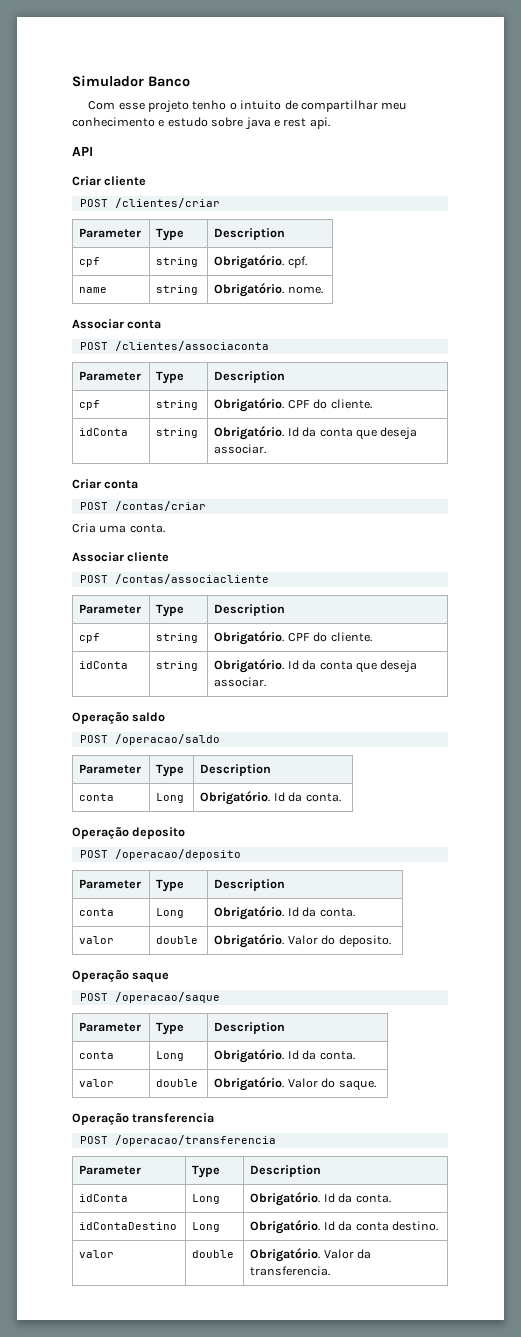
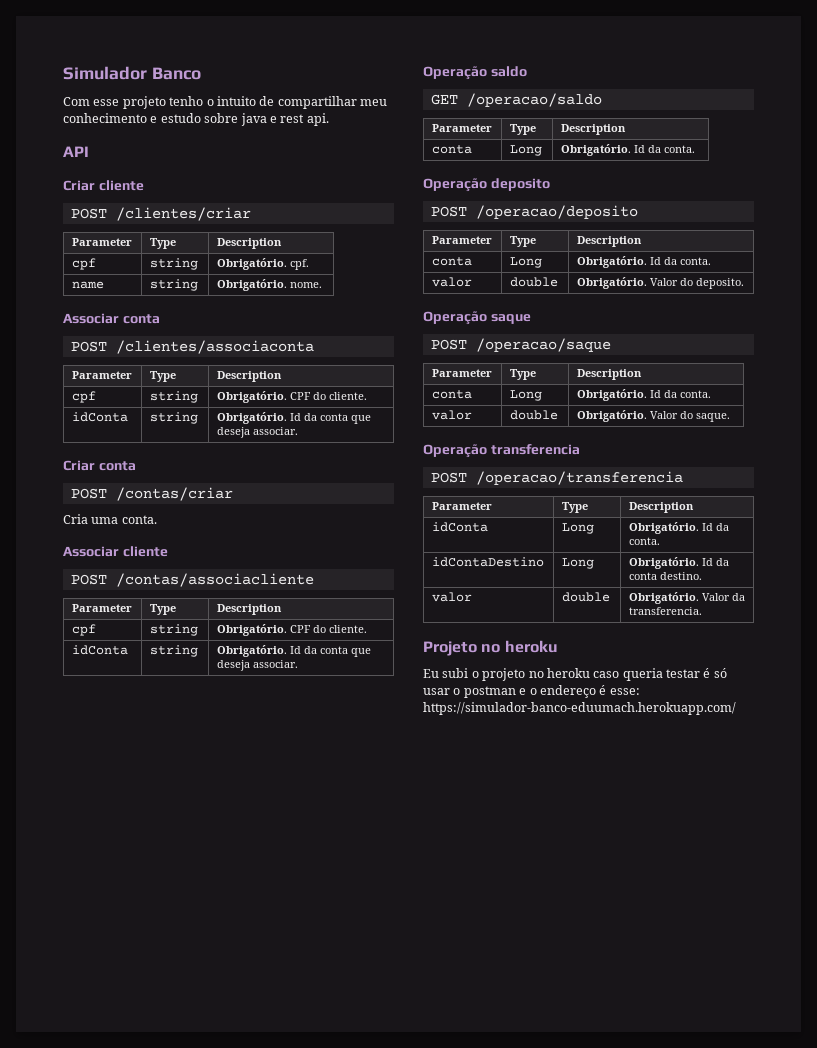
[79,735,108,743] POST -> [430,94,458,105] GET
(331, 1271) none -> [423,640,558,656] [423,668,727,681] [423,685,640,698] [423,702,736,715] // Projeto no heroku // Eu subi o projeto no heroku caso queria testar é só usar o postman e o endereço é esse: https://simulador-banco-eduumach.herokuapp.com/

